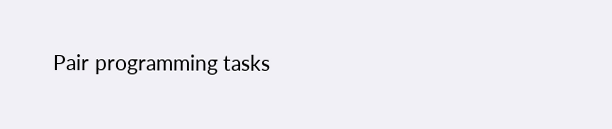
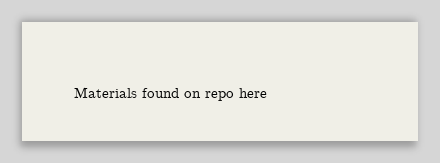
[52,54,272,75] Pair programming tasks -> [74,87,267,101] Materials found on repo here

